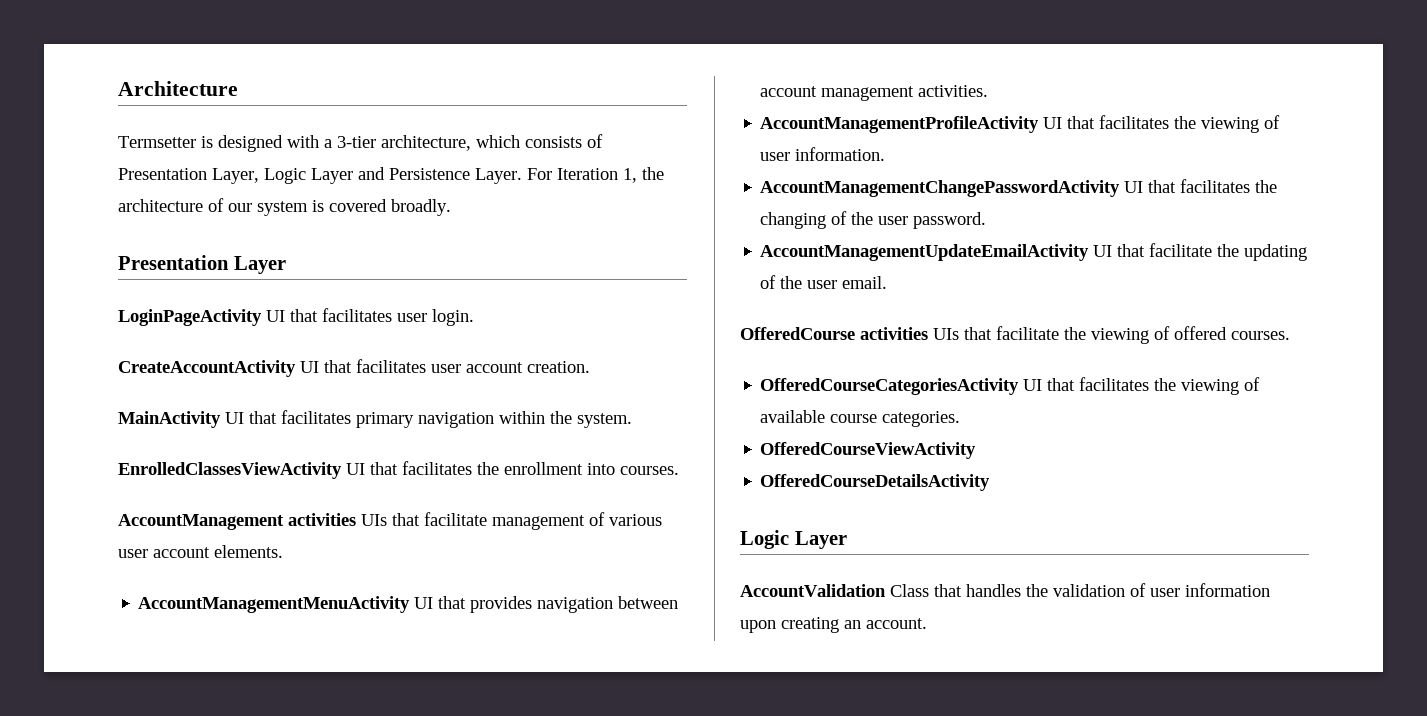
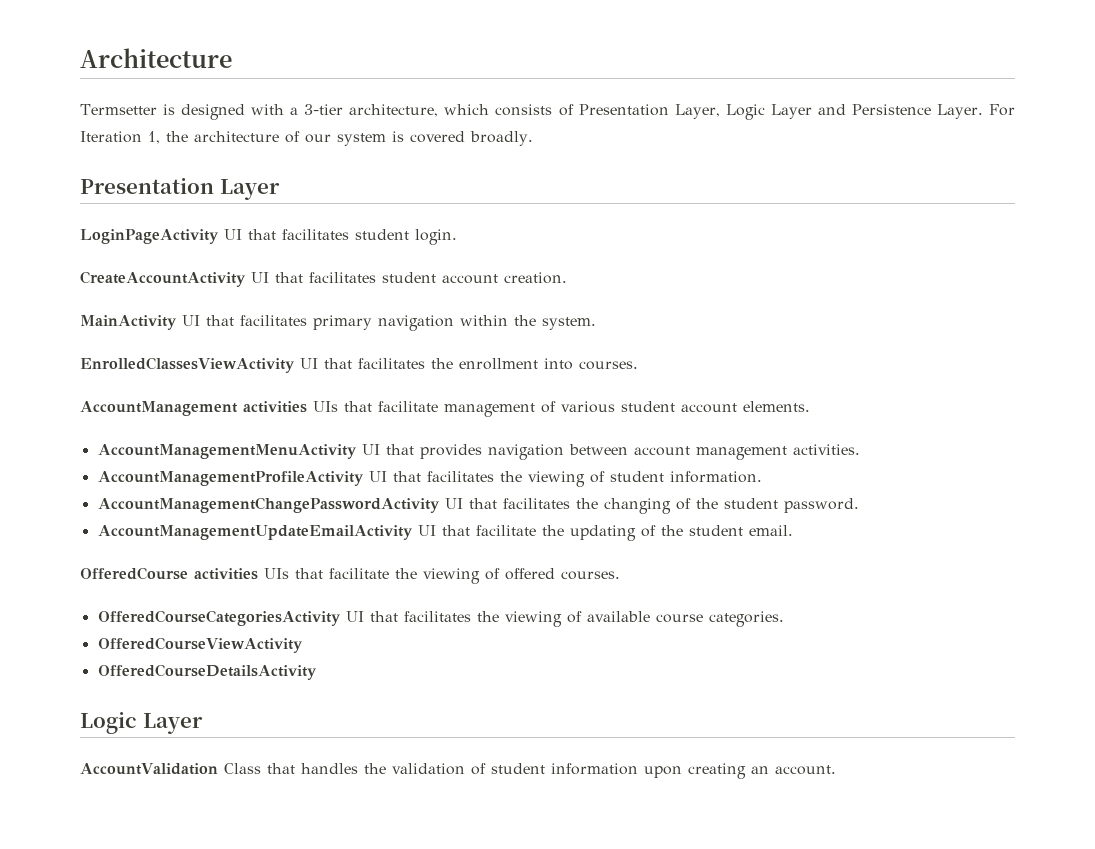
[397,313,427,322] user -> [355,229,409,240] student
[431,364,461,373] user -> [382,272,436,283] student
[118,549,148,558] user -> [621,401,675,412] student
[760,152,791,161] user -> [609,471,664,482] student
[878,216,909,225] user -> [723,498,778,509] student
[807,280,838,289] user -> [688,525,743,536] student
[1150,588,1180,597] user -> [490,763,545,774] student

